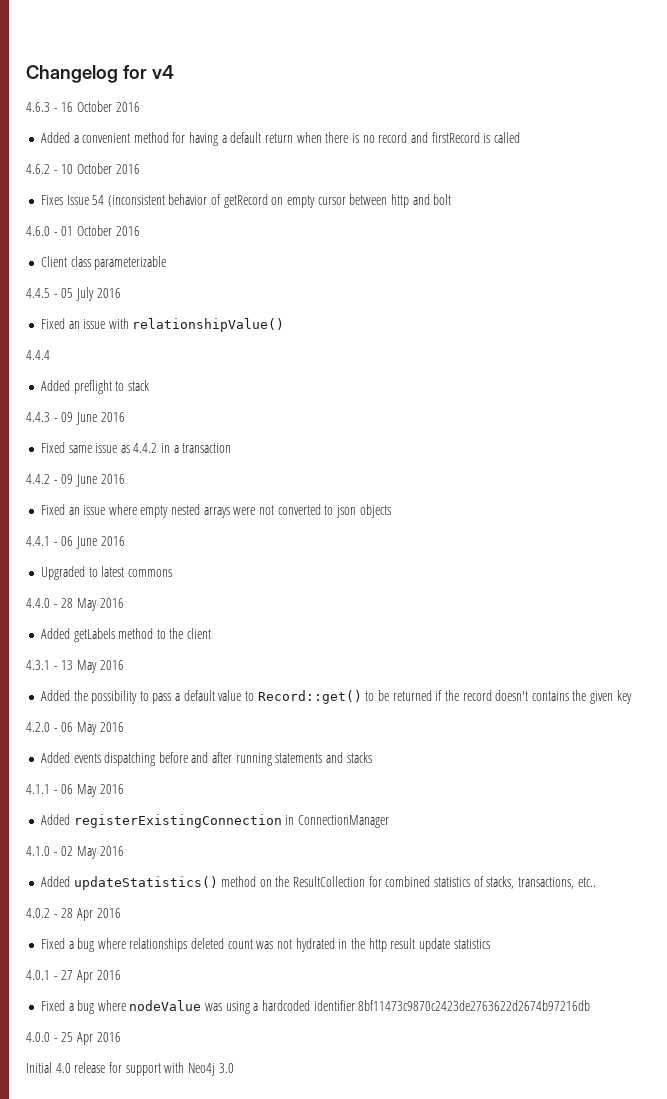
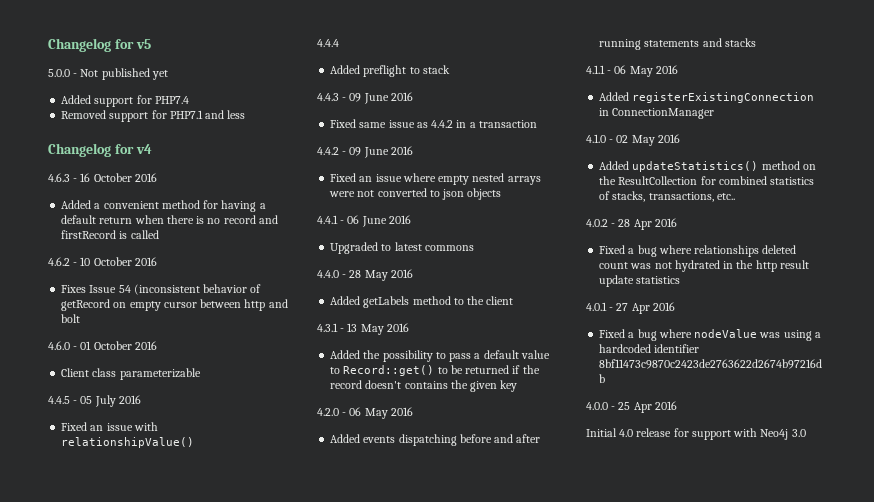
[26,65,147,83] Changelog for -> [48,38,151,52] [48,68,168,80] [61,95,189,107] [61,110,246,122] [48,143,134,157] Changelog for v5 // 5.0.0 - Not published yet // Added support for PHP7.4 // Removed support for PHP7.1 and less // Changelog for

